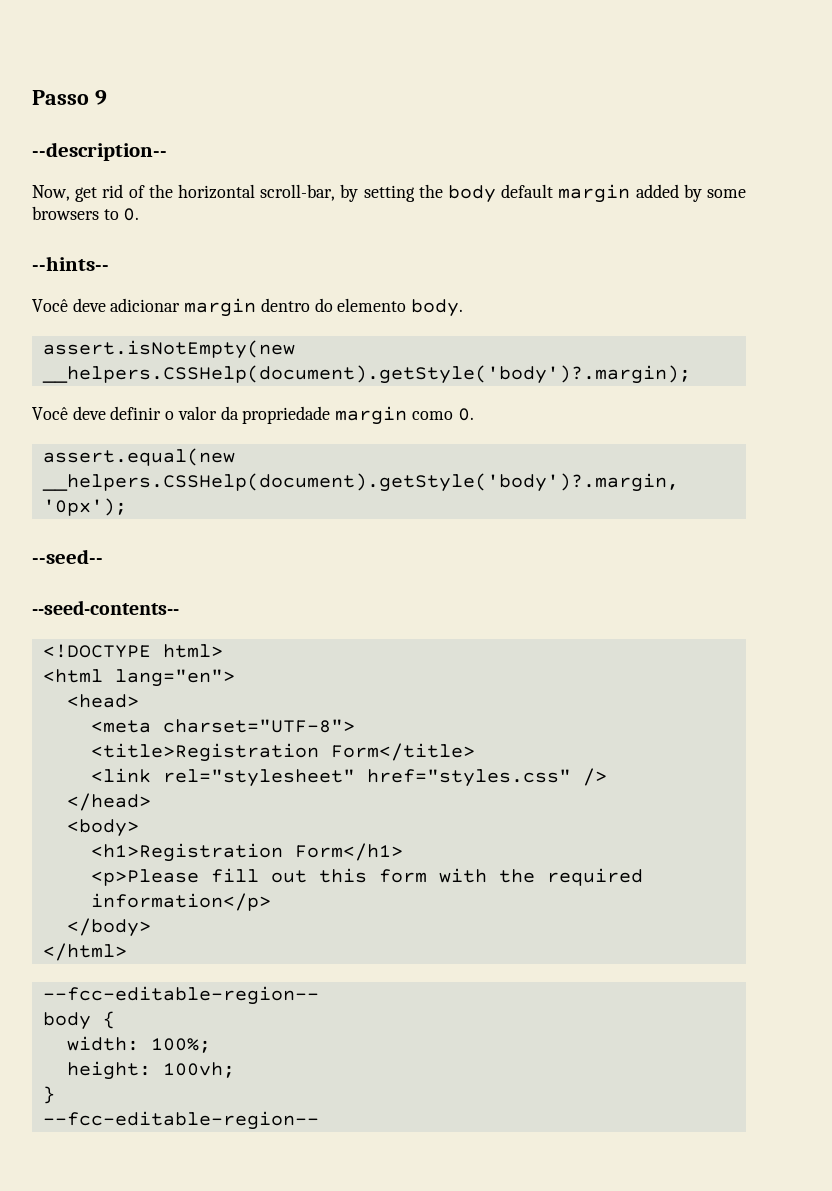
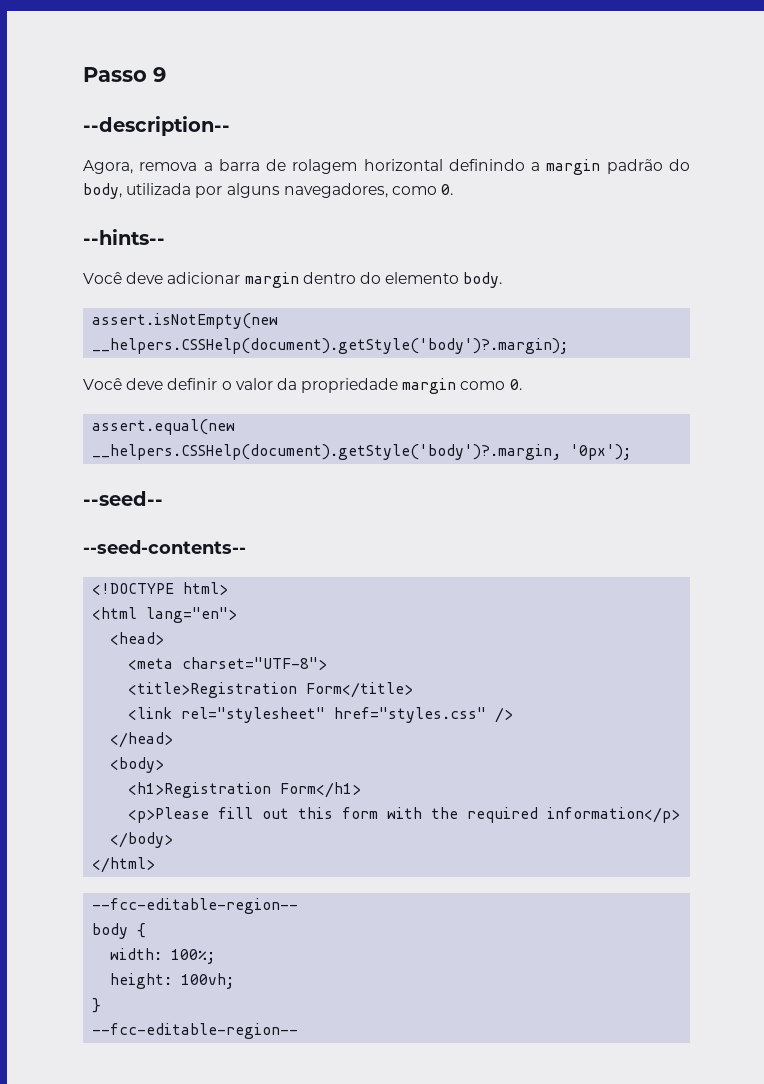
[32,184,747,203] [32,206,119,220] Now, get rid of the horizontal scroll-bar, by setting the body default margin added by some browsers to -> [83,159,690,175] [83,183,437,199] Agora, remova a barra de rolagem horizontal definindo a margin padrão do body, utilizada por alguns navegadores, como

